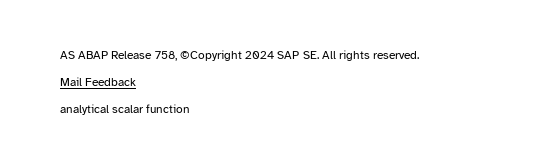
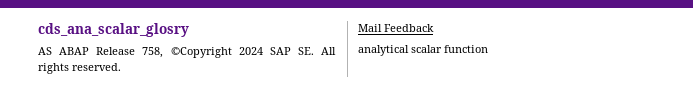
(60, 55) none -> [38,23,189,37] cds_ana_scalar_glosry //

